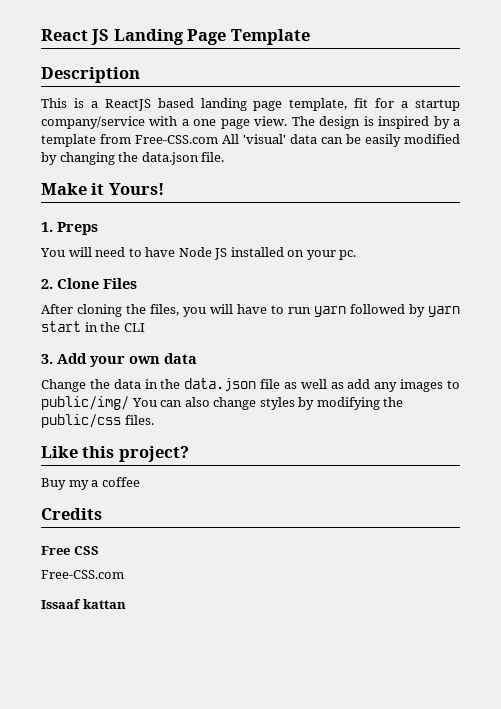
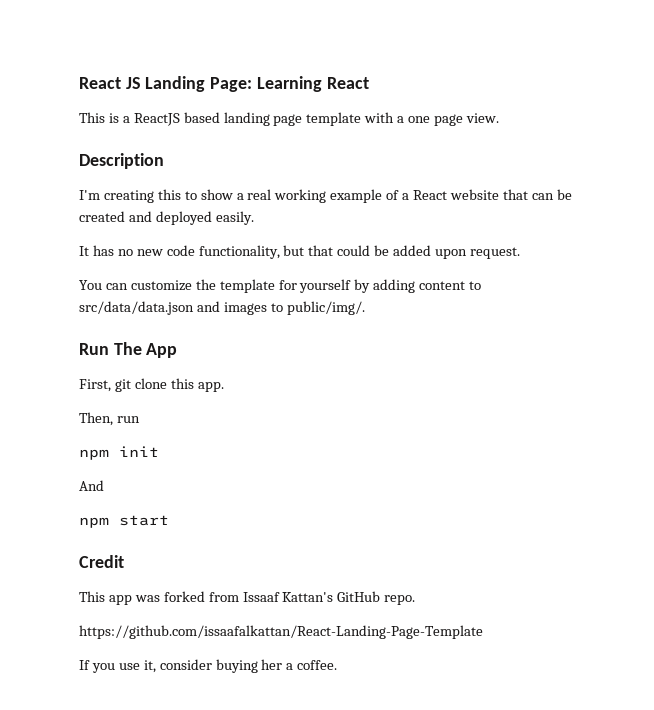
[187,29,310,45] [41,67,140,83] Page Template // Description -> [210,76,369,92] Page: Learning React
[289,98,461,111] [41,116,145,129] template, fit for a startup company/service -> [306,112,362,126] template
[291,116,460,129] [41,134,460,147] [41,152,225,165] [41,183,164,195] [41,222,98,235] [40,247,357,260] [41,278,137,289] [41,304,460,317] [41,321,145,332] [41,353,197,367] [41,378,461,392] [41,396,404,410] [41,414,154,428] [41,446,189,462] [41,477,140,490] [41,508,102,520] [41,546,99,555] [41,570,124,579] [41,599,126,609] The design is inspired by a template from Free-CSS.com All 'visual' data can be easily modified by changing the data.json file. // Make it Yours! // 1. Preps // You will need to have Node JS installed on your pc. // 2. Clone Files // After cloning the files, you will have to run yarn followed by yarn start in the CLI // 3. Add your own data // Change the data in the data.json file as well as add any images to public/img/ You can also change styles by modifying the public/css files. // Like this project? // Buy my a coffee // Credits // Free CSS // Free-CSS.com // Issaaf kattan -> [79,153,164,169] [79,189,572,203] [79,211,254,225] [79,245,520,259] [79,279,482,293] [79,301,365,315] [79,342,178,358] [79,378,224,392] [79,412,140,426] [79,446,159,460] [79,480,104,491] [79,515,169,528] [79,555,124,568] [79,591,416,605] [79,625,483,639] [79,659,338,673] // Description // I'm creating this to show a real working example of a React website that can be created and deployed easily. // It has no new code functionality, but that could be added upon request. // You can customize the template for yourself by adding content to src/data/data.json and images to public/img/. // Run The App // First, git clone this app. // Then, run // npm init // And // npm start // Credit // This app was forked from Issaaf Kattan's GitHub repo. // https://github.com/issaafalkattan/React-Landing-Page-Template // If you use it, consider buying her a coffee.

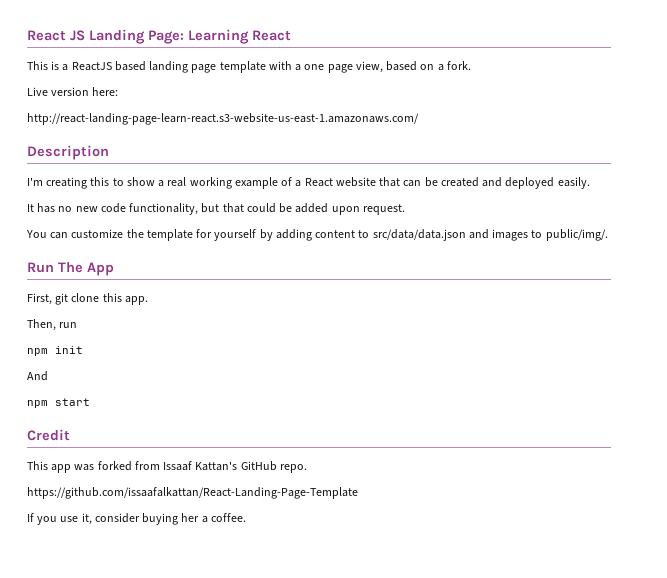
[465,113,499,123] view. -> [355,61,471,73] [27,87,119,96] [27,113,419,125] view, based on a fork. // Live version here: // http://react-landing-page-learn-react.s3-website-us-east-1.amazonaws.com/

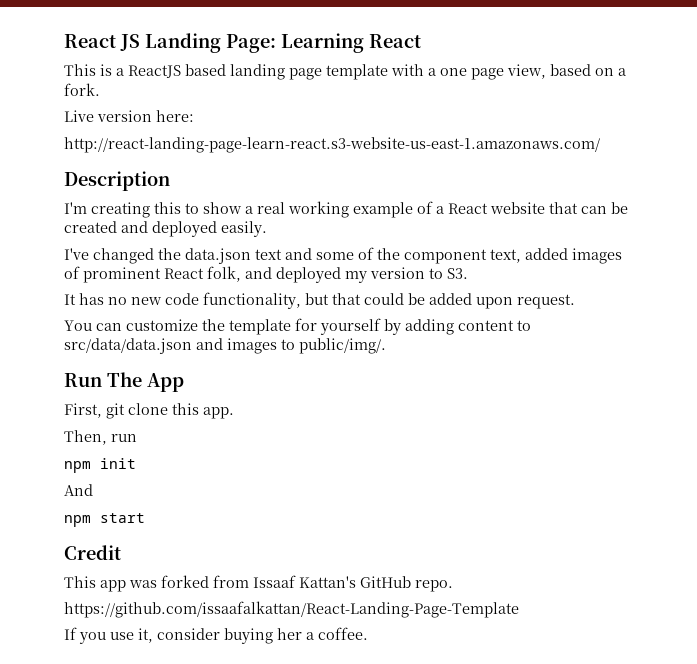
(590, 183) none -> [64,247,622,264] [64,266,468,283] // I've changed the data.json text and some of the component text, added images of prominent React folk, and deployed my version to S3.

